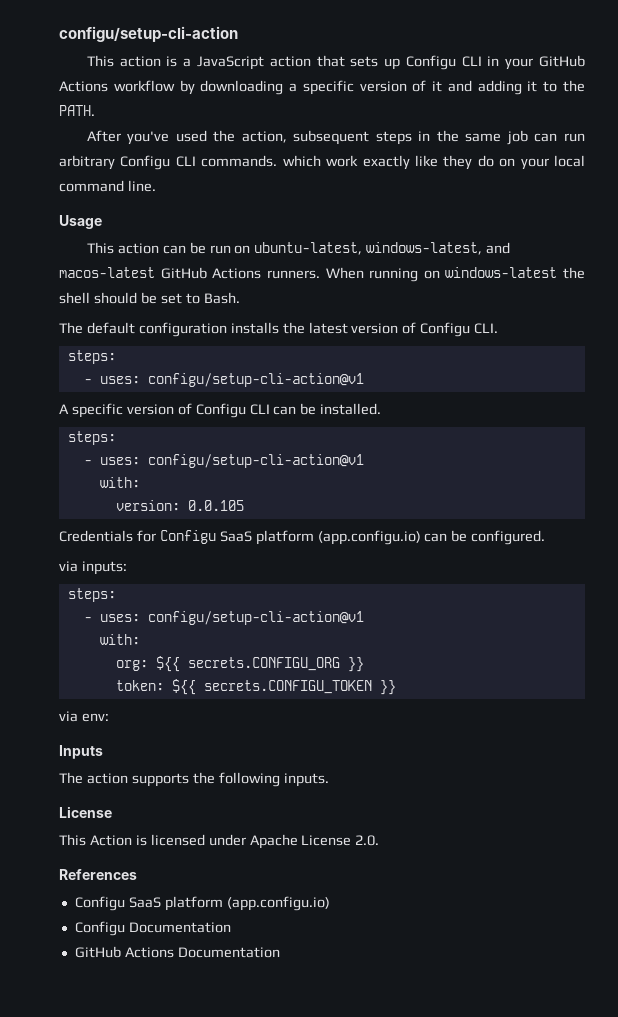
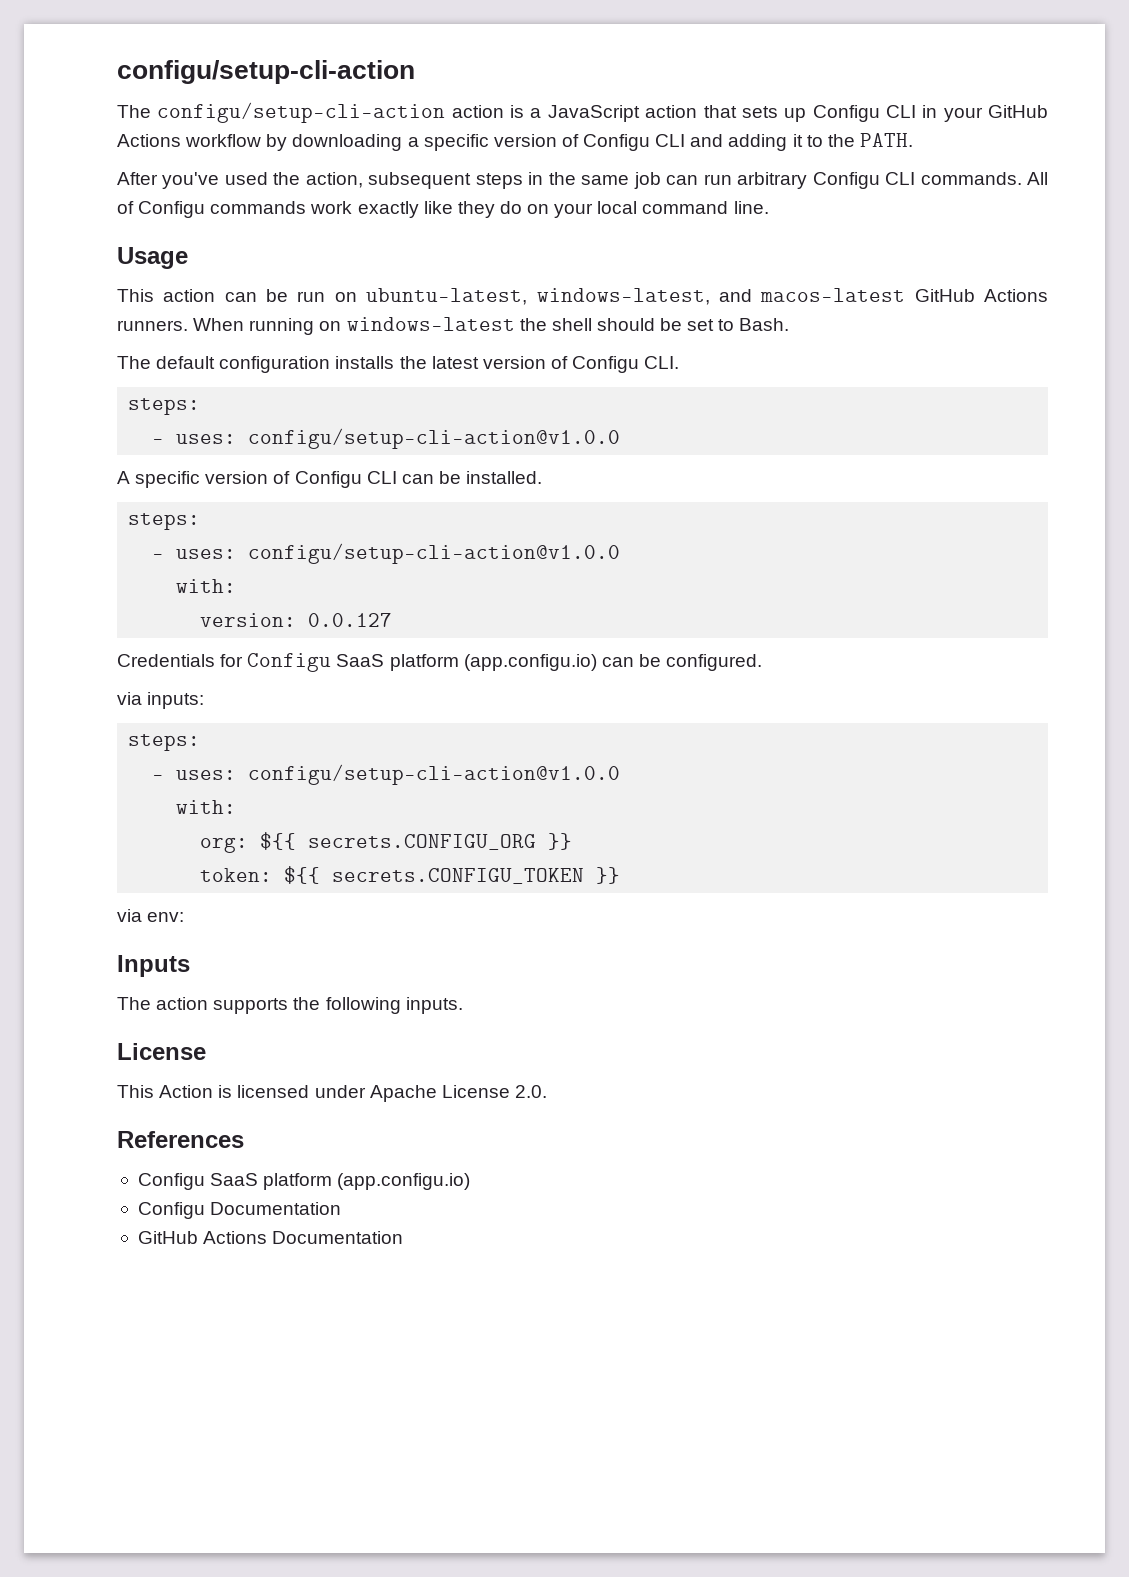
[86,55,114,67] This -> [117,102,446,123] The configu/setup-cli-action
[432,81,443,92] it -> [583,134,686,151] Configu CLI
[282,155,321,167] which -> [1027,172,1049,185] [117,201,307,218] All of Configu commands
[147,373,364,387] configu/setup-cli-action@v1 -> [248,428,621,449] configu/setup-cli-action@v1.0.0
[147,454,364,468] configu/setup-cli-action@v1 -> [248,543,621,564] configu/setup-cli-action@v1.0.0
[187,500,244,511] 0.0.105 -> [308,613,393,627] 0.0.127
[147,611,364,625] configu/setup-cli-action@v1 -> [248,764,621,785] configu/setup-cli-action@v1.0.0

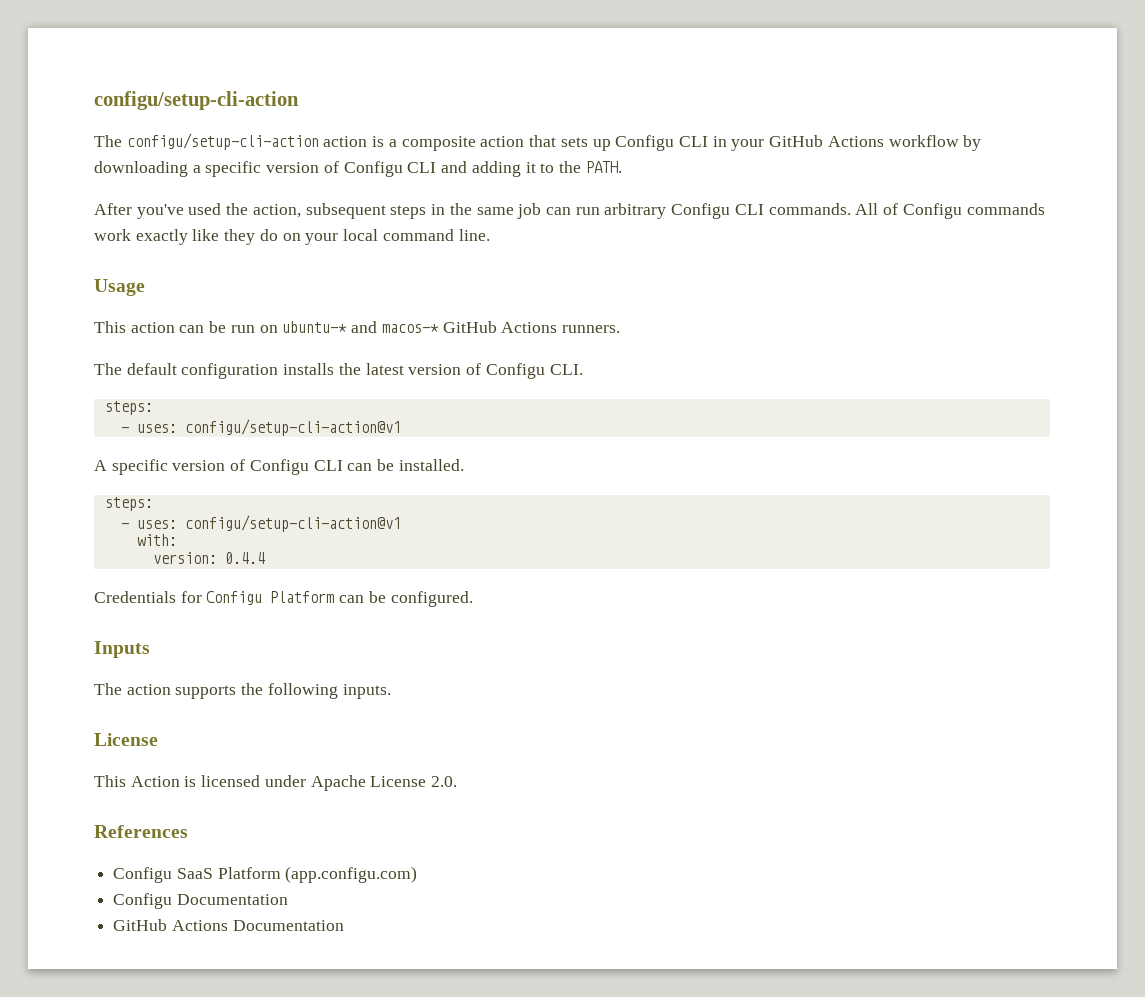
[547,105,640,122] JavaScript -> [401,136,476,151] composite
[366,288,906,305] ubuntu-latest, windows-latest, and macos-latest -> [282,321,439,333] ubuntu-* and macos-*
[193,317,790,335] When running on windows-latest the shell should be set to Bash. -> (620, 329) none
[248,428,621,449] configu/setup-cli-action@v1.0.0 -> [184,419,401,436] configu/setup-cli-action@v1
[248,543,621,564] configu/setup-cli-action@v1.0.0 -> [184,515,401,532] configu/setup-cli-action@v1
[308,613,393,627] 0.0.127 -> [224,552,265,564] 0.4.4
[336,654,597,671] SaaS platform (app.configu.io) -> [270,591,335,603] Platform
[117,692,205,709] [128,734,201,751] [152,764,621,785] [176,800,237,814] [200,832,573,853] [200,866,621,884] [117,909,185,922] // via inputs: // steps: // - uses: configu/setup-cli-action@v1.0.0 // with: // org: ${{ secrets.CONFIGU_ORG }} // token: ${{ secrets.CONFIGU_TOKEN }} // via env: -> (473, 599) none
[263,1173,471,1190] platform (app.configu.io) -> [217,866,418,883] Platform (app.configu.com)

